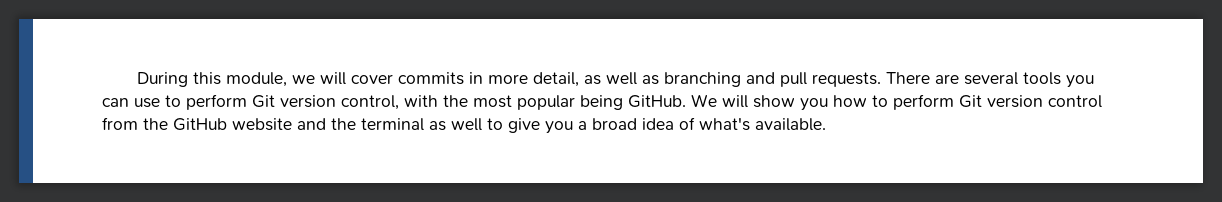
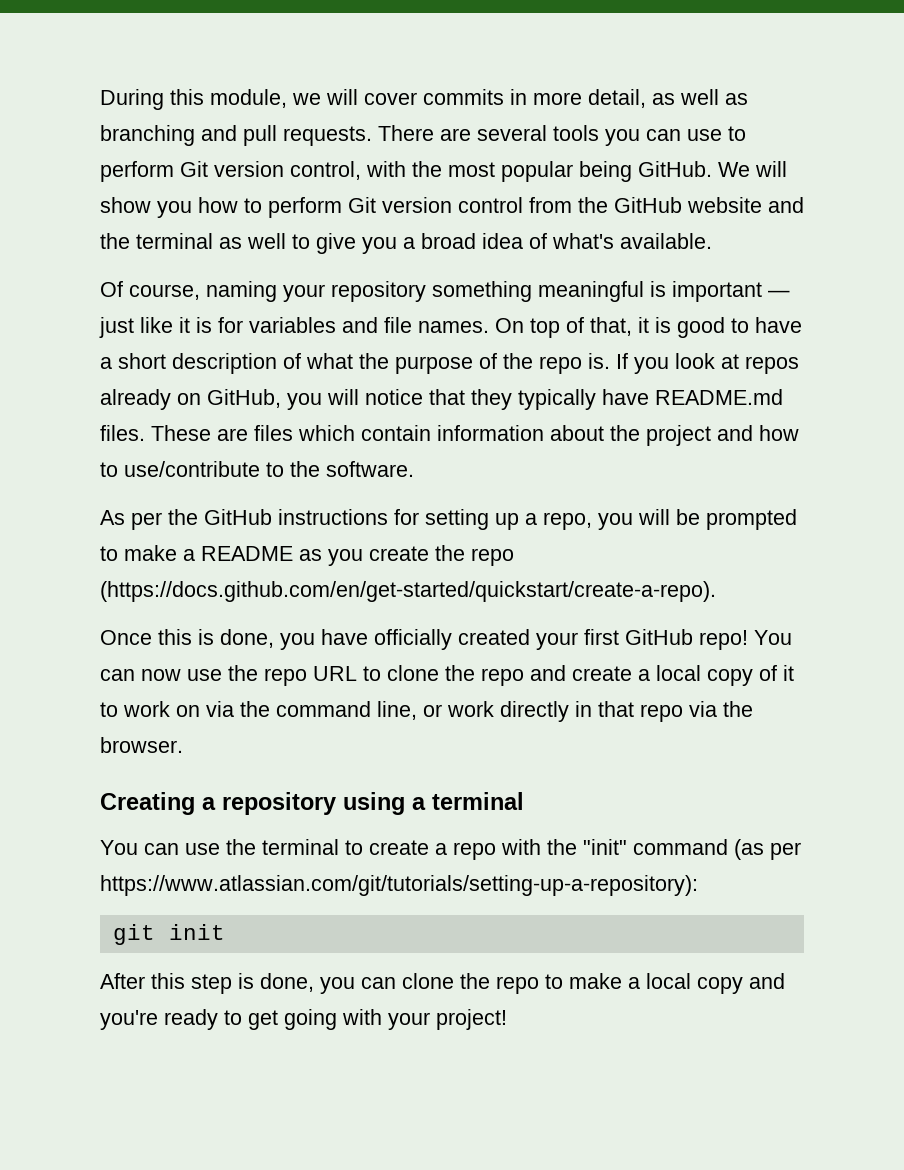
(826, 124) none -> [100,281,790,302] [99,317,802,338] [100,353,799,374] [100,389,783,410] [100,425,799,446] [100,461,414,477] [100,509,797,530] [100,545,514,566] [100,581,716,602] [100,629,792,650] [100,665,794,686] [100,701,753,722] [100,737,183,753] [100,792,524,815] [100,839,801,860] [100,875,698,896] [112,924,225,945] [100,973,785,994] [100,1009,507,1030] // Of course, naming your repository something meaningful is important — just like it is for variables and file names. On top of that, it is good to have a short description of what the purpose of the repo is. If you look at repos already on GitHub, you will notice that they typically have README.md files. These are files which contain information about the project and how to use/contribute to the software. // As per the GitHub instructions for setting up a repo, you will be prompted to make a README as you create the repo (https://docs.github.com/en/get-started/quickstart/create-a-repo). // Once this is done, you have officially created your first GitHub repo! You can now use the repo URL to clone the repo and create a local copy of it to work on via the command line, or work directly in that repo via the browser. // Creating a repository using a terminal // You can use the terminal to create a repo with the "init" command (as per https://www.atlassian.com/git/tutorials/setting-up-a-repository): // git init // After this step is done, you can clone the repo to make a local copy and you're ready to get going with your project!

